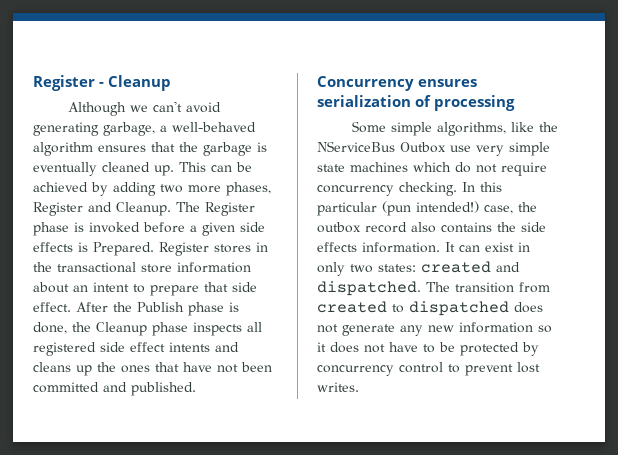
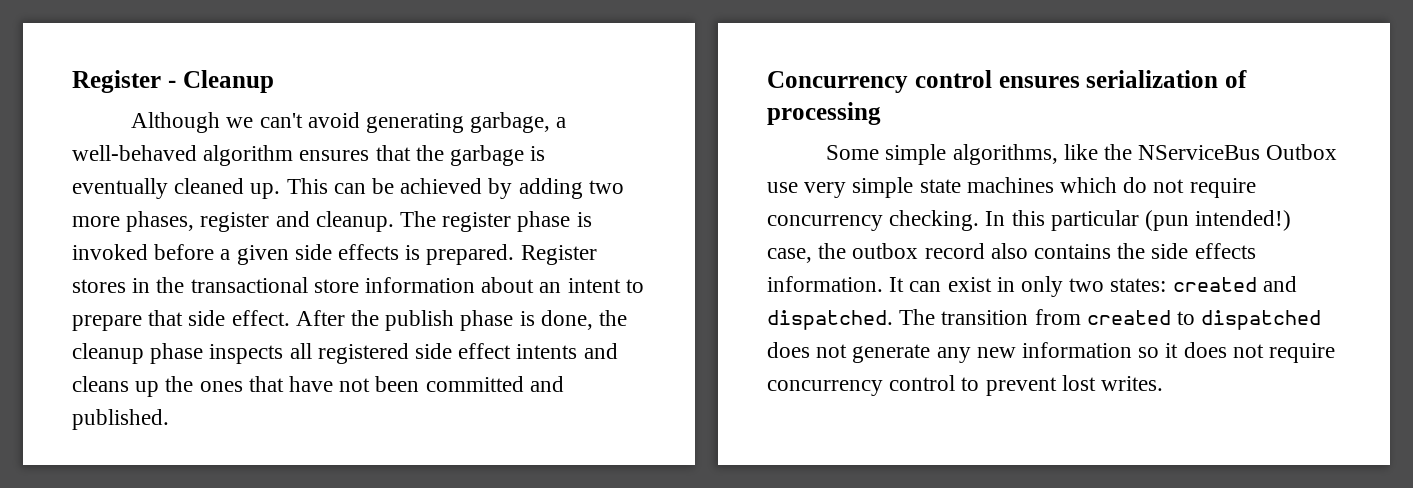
[33,202,255,216] Register and Cleanup. The Register -> [200,211,512,232] register and cleanup. The register
[93,242,154,256] Prepared. -> [426,244,515,265] prepared.
[137,302,184,312] Publish -> [385,310,455,331] publish
[96,322,147,336] Cleanup -> [72,343,144,364] cleanup
(414, 83) none -> [914,70,992,88] control
[389,342,539,356] have to be protected by -> [1269,343,1336,363] require

